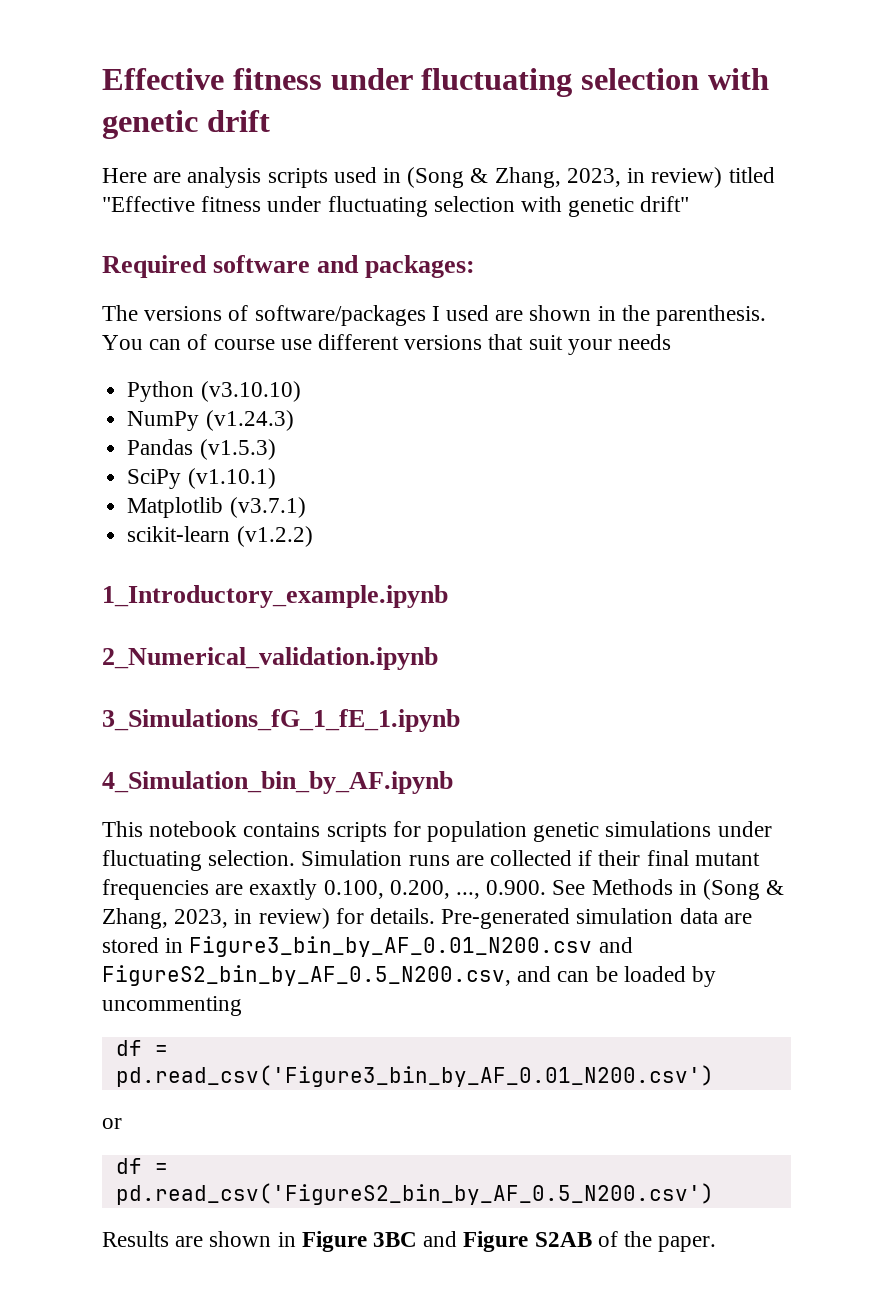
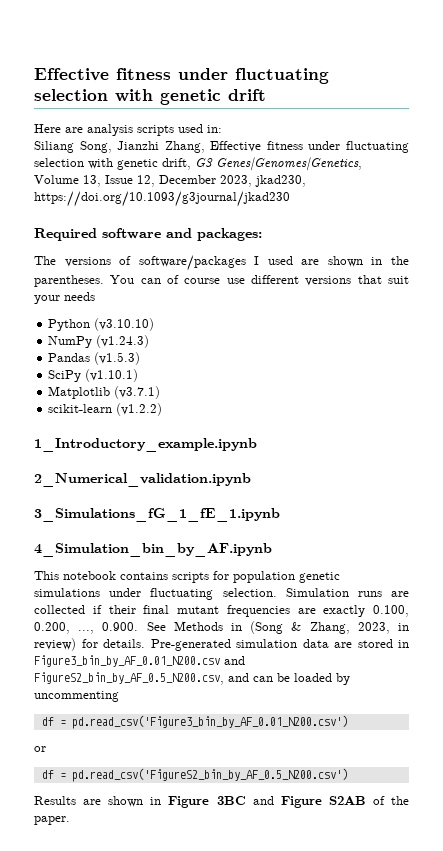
[383,167,775,188] [102,196,690,217] in (Song & Zhang, 2023, in review) titled "Effective fitness under fluctuating selection with genetic drift" -> [207,125,222,133] [34,141,409,153] [34,157,362,171] [34,175,306,187] [34,191,290,207] in: // Siliang Song, Jianzhi Zhang, Effective fitness under fluctuating selection with genetic drift, G3 Genes|Genomes|Genetics, Volume 13, Issue 12, December 2023, jkad230, https://doi.org/10.1093/g3journal/jkad230
[656,305,767,326] parenthesis. -> [34,275,104,287] parentheses.
[249,879,318,900] exaxtly -> [323,605,366,617] exactly

